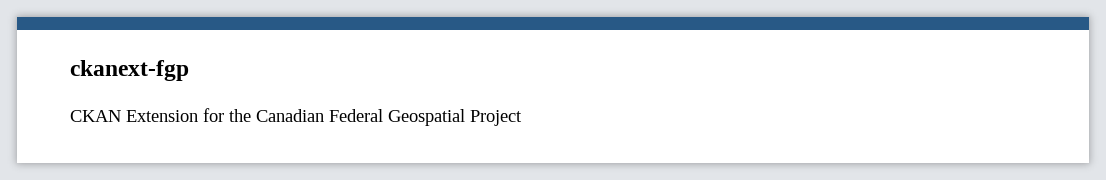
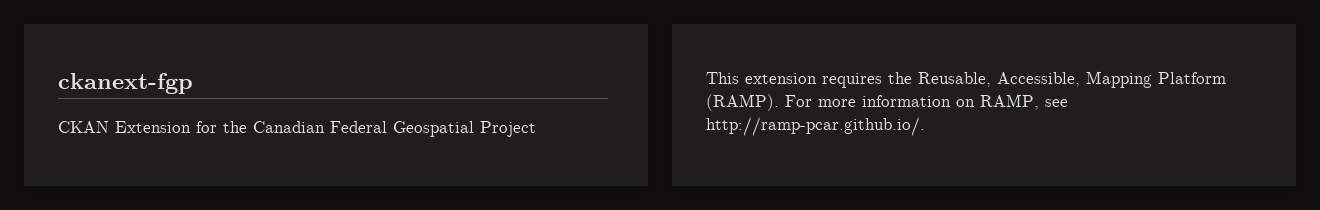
(522, 118) none -> [706,71,1226,88] [706,94,1068,111] [706,117,925,136] // This extension requires the Reusable, Accessible, Mapping Platform (RAMP). For more information on RAMP, see http://ramp-pcar.github.io/.

